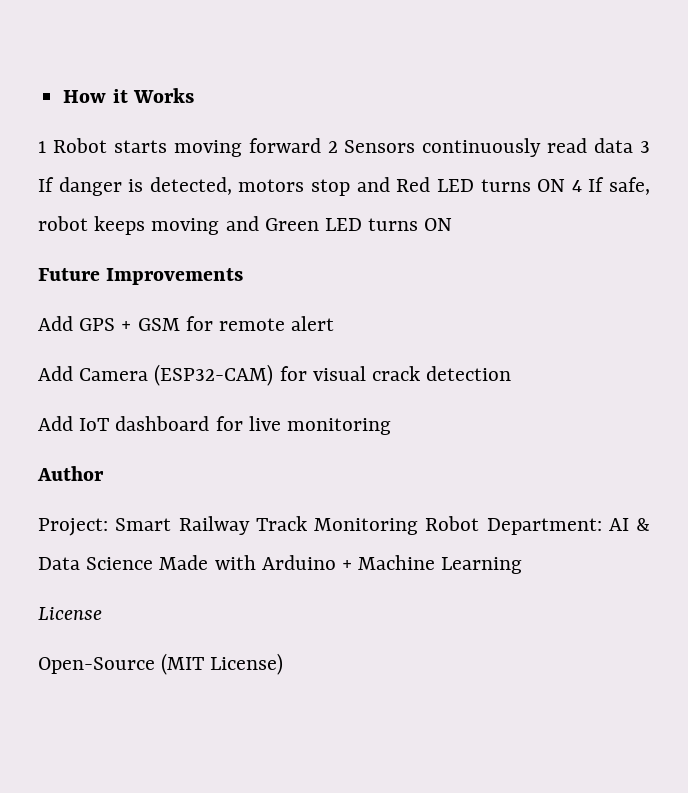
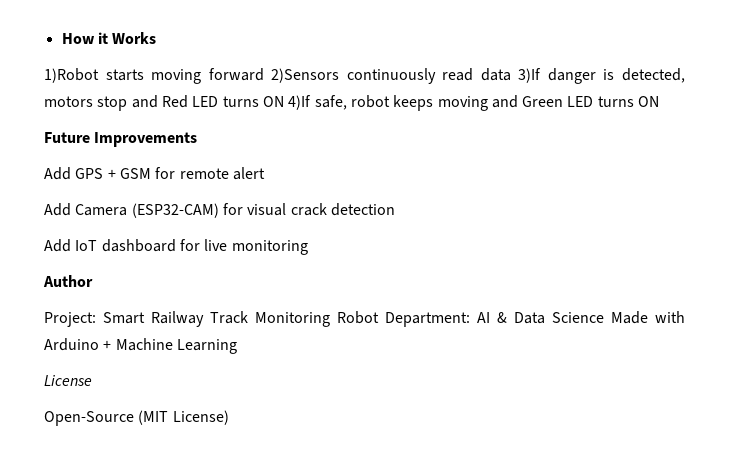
[38,138,107,153] 1 Robot -> [44,68,99,83] 1)Robot
[327,140,416,153] 2 Sensors -> [271,68,340,83] 2)Sensors
[639,141,650,153] [38,177,54,192] 3 If -> [518,68,542,83] 3)If
[571,177,605,192] 4 If -> [288,95,312,110] 4)If

